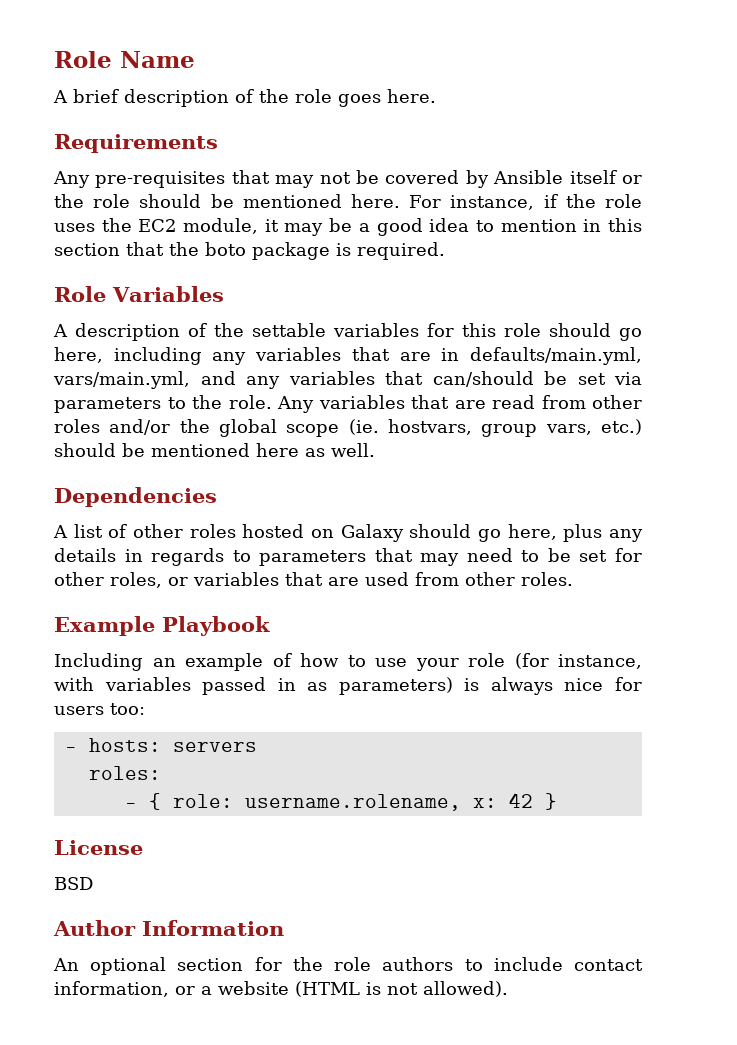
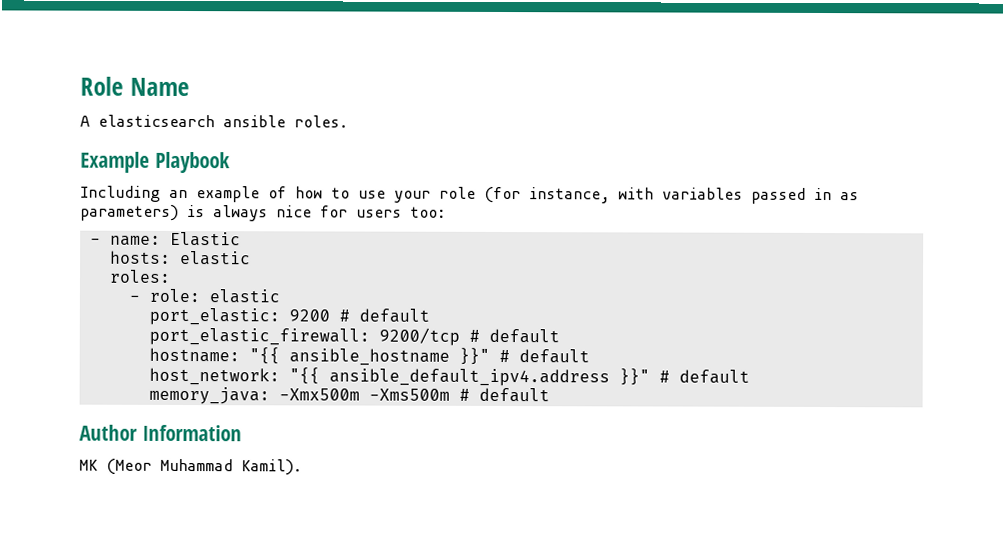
[73,89,436,107] [54,134,218,153] [53,170,642,188] [54,194,643,210] [54,218,642,236] [54,242,445,260] [54,286,224,302] [53,323,642,341] [54,347,642,365] [53,371,642,389] [54,395,642,413] [54,419,642,437] [54,443,375,457] [54,487,217,507] [53,524,644,542] [54,548,642,566] [54,572,515,588] brief description of the role goes here. // Requirements // Any pre-requisites that may not be covered by Ansible itself or the role should be mentioned here. For instance, if the role uses the EC2 module, it may be a good idea to mention in this section that the boto package is required. // Role Variables // A description of the settable variables for this role should go here, including any variables that are in defaults/main.yml, vars/main.yml, and any variables that can/should be set via parameters to the role. Any variables that are read from other roles and/or the global scope (ie. hostvars, group vars, etc.) should be mentioned here as well. // Dependencies // A list of other roles hosted on Galaxy should go here, plus any details in regards to parameters that may need to be set for other roles, or variables that are used from other -> [98,114,286,128] elasticsearch ansible
[88,738,257,752] [88,766,161,780] [124,793,557,811] [54,840,143,855] [54,877,93,890] [53,920,284,936] [53,957,643,975] [54,981,508,997] hosts: servers // roles: // - { role: username.rolename, x: 42 } // License // BSD // Author Information // An optional section for the role authors to include contact information, or a website (HTML is not allowed). -> [109,231,241,247] [109,250,251,266] [108,269,171,283] [128,288,280,304] [148,307,430,326] [148,327,560,346] [148,347,590,366] [148,367,750,387] [148,386,550,405] [79,424,242,442] [79,458,302,476] name: Elastic // hosts: elastic // roles: // - role: elastic // port_elastic: 9200 # default // port_elastic_firewall: 9200/tcp # default // hostname: "{{ ansible_hostname }}" # default // host_network: "{{ ansible_default_ipv4.address }}" # default // memory_java: -Xmx500m -Xms500m # default // Author Information // MK (Meor Muhammad Kamil).

